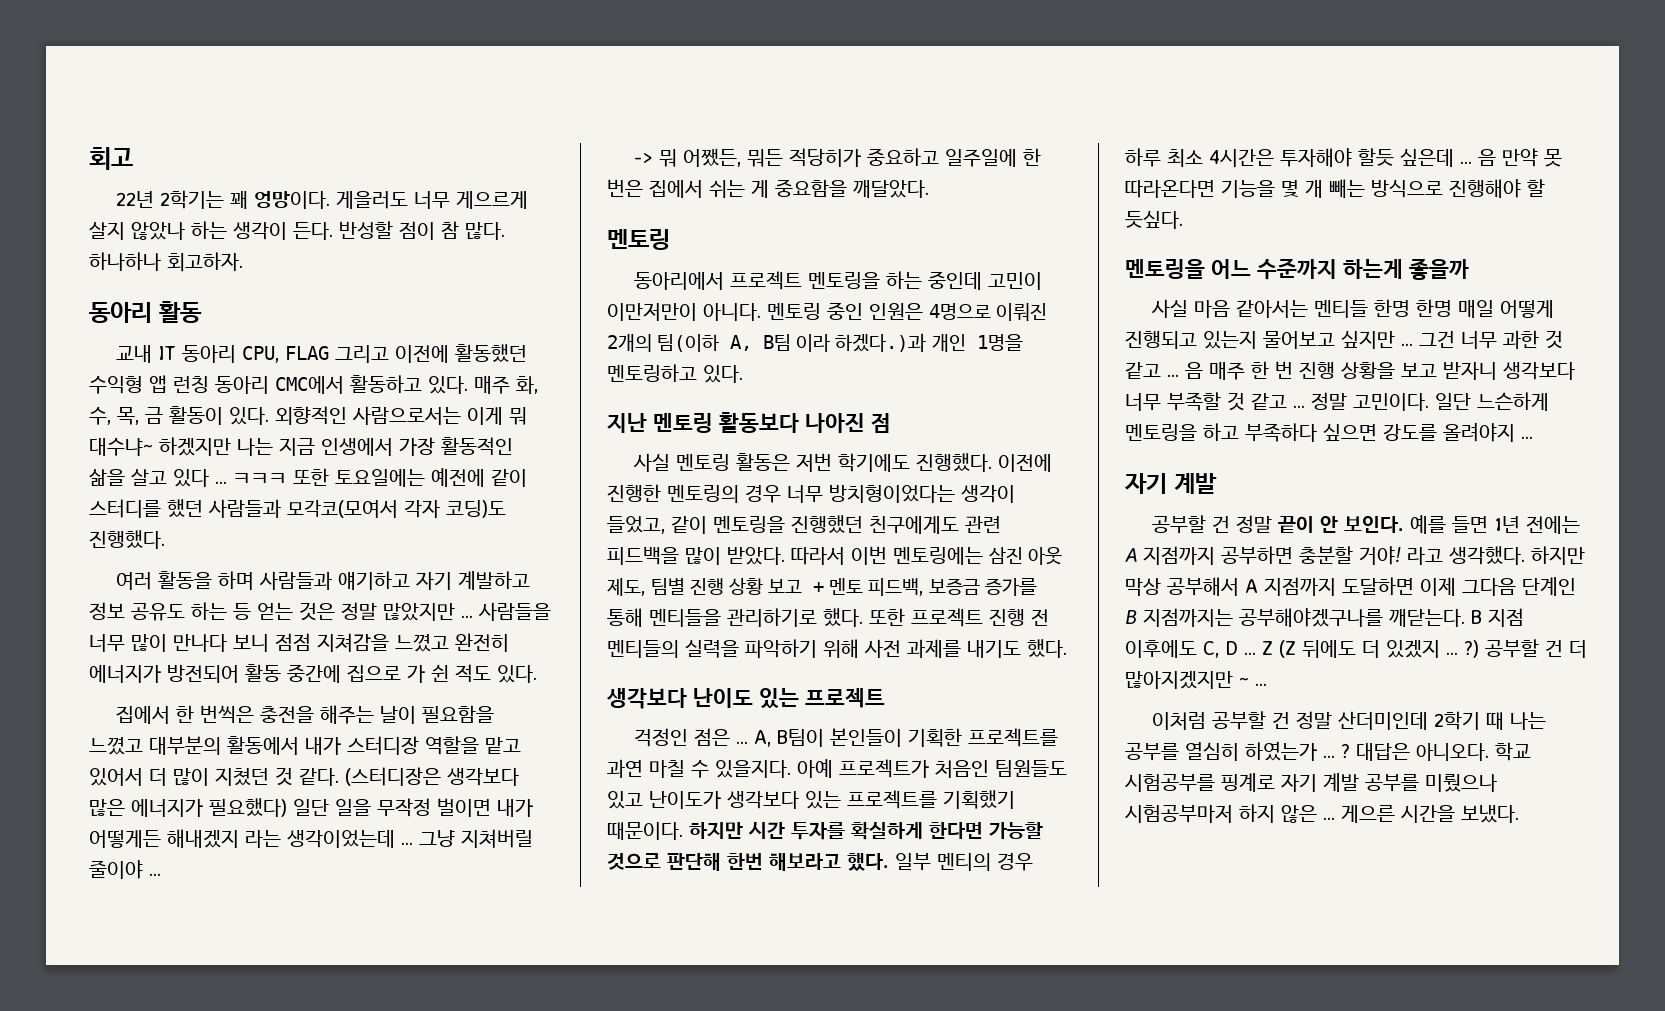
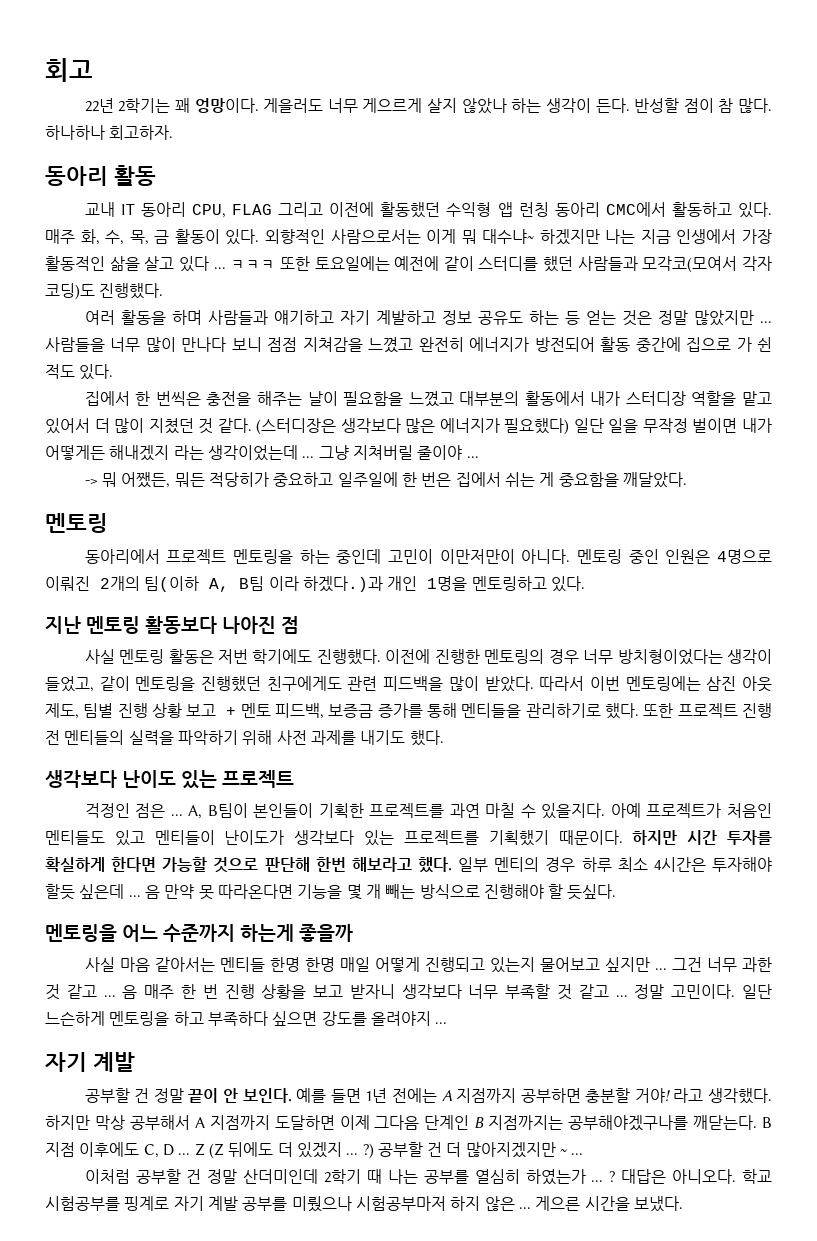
[995,760,1067,777] [607,791,643,809] 팀원들도 있고 -> [45,830,215,846] 멘티들도 있고 멘티들이

